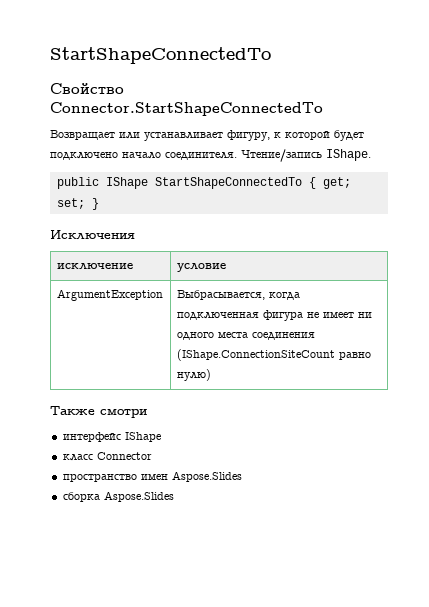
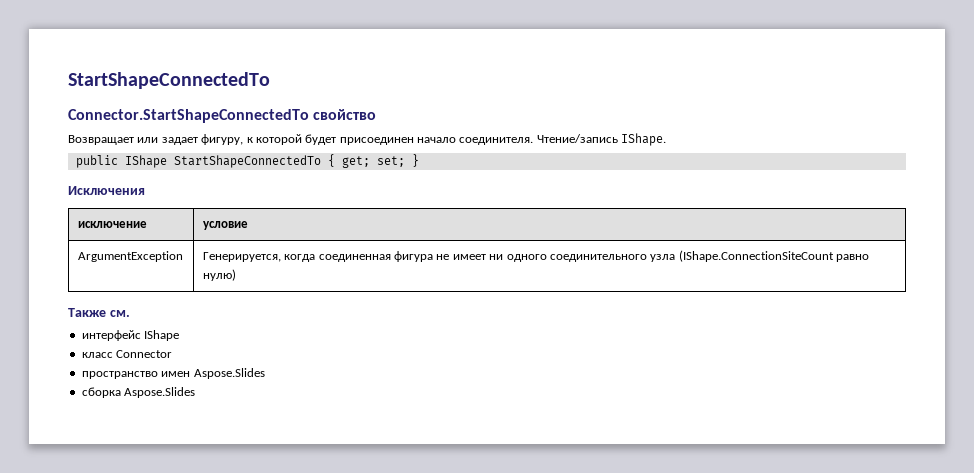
[50,83,124,94] Свойство -> (270, 80) none
(323, 109) none -> [313,109,377,120] свойство
[144,132,223,141] устанавливает -> [161,137,198,145] задает
[50,152,118,160] подключено -> [339,137,414,145] присоединен
[176,290,300,300] [176,312,259,320] Выбрасывается, когда подключенная -> [202,252,391,262] Генерируется, когда соединенная
[217,331,315,340] места соединения -> [549,254,676,262] соединительного узла
[100,409,147,418] смотри -> [109,310,130,317] см.

